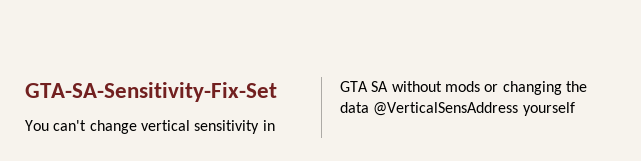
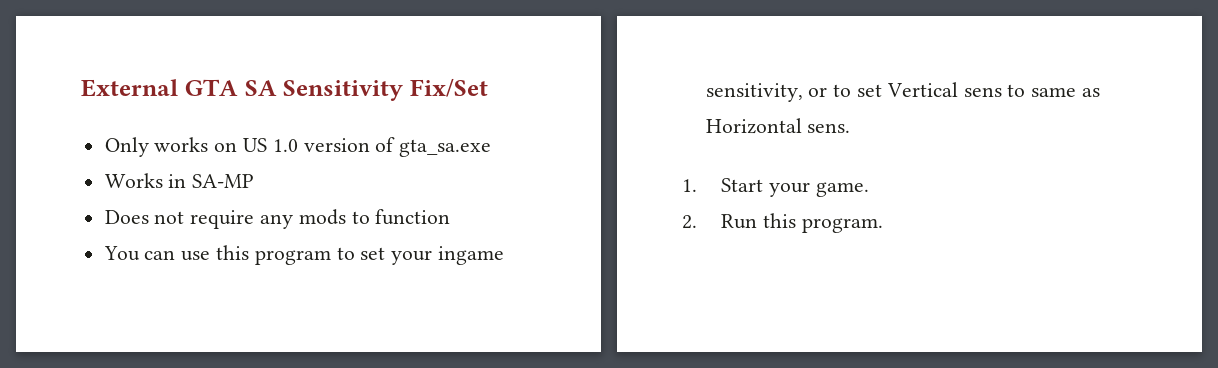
[25,82,277,102] [25,120,275,134] [340,81,587,95] [340,102,575,116] GTA-SA-Sensitivity-Fix-Set // You can't change vertical sensitivity in GTA SA without mods or changing the data @VerticalSensAddress yourself -> [81,78,488,101] [104,137,492,157] [104,173,255,188] [104,209,451,229] [103,245,505,265] [705,82,1101,102] [705,118,851,134] [682,178,869,197] [682,213,883,233] External GTA SA Sensitivity Fix/Set // Only works on US 1.0 version of gta_sa.exe // Works in SA-MP // Does not require any mods to function // You can use this program to set your ingame sensitivity, or to set Vertical sens to same as Horizontal sens. // 1. Start your game. // 2. Run this program.

